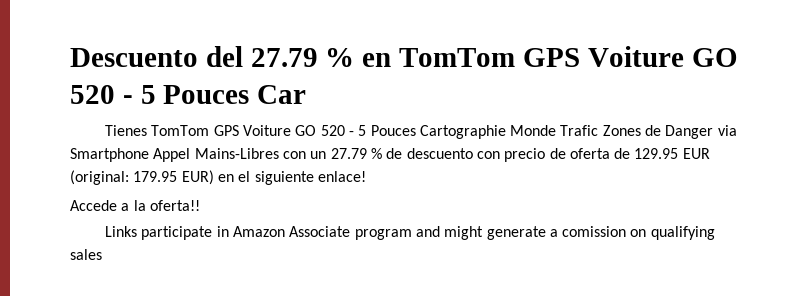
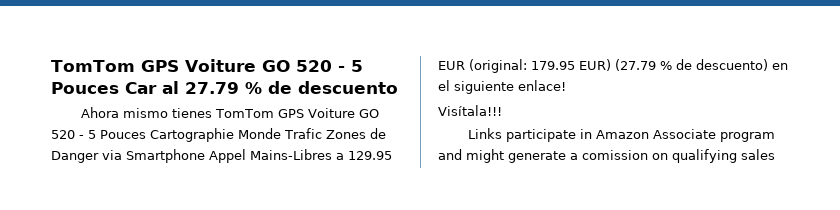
[70,46,392,67] Descuento del 27.79 % en -> (51, 66) none
[104,125,147,136] // Tienes -> [162,81,398,94] [80,107,212,118] al 27.79 % de descuento // Ahora mismo tienes
[282,148,631,162] con un 27.79 % de descuento con precio de oferta de -> [336,153,344,160] a
(214, 177) none -> [615,59,768,71] (27.79 % de descuento)
[70,200,200,211] Accede a la oferta!! -> [438,105,502,116] Visítala!!!

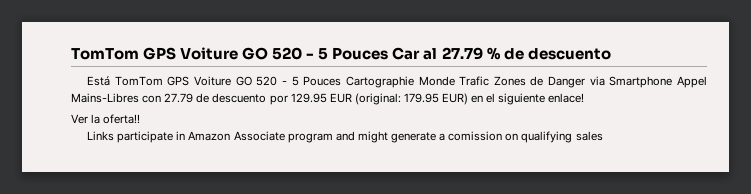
[80,107,212,118] Ahora mismo tienes -> [87,76,111,86] Está
[336,153,344,160] a -> [142,93,288,105] con 27.79 de descuento por
[615,59,768,71] (27.79 % de descuento) -> (469, 99) none
[438,105,502,116] Visítala!!! -> [71,114,141,124] Ver la oferta!!

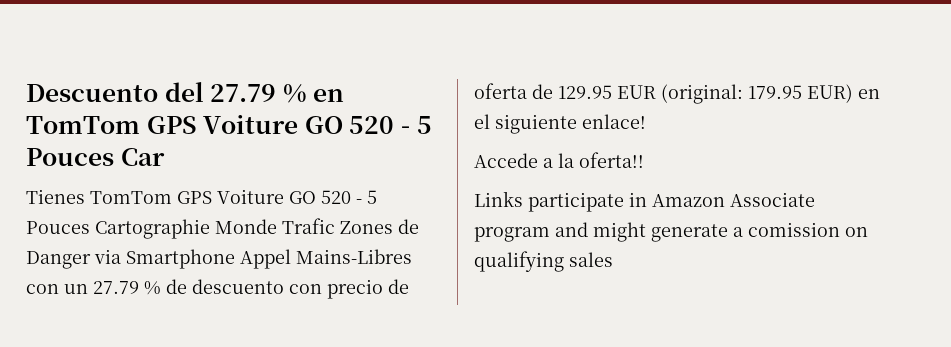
(71, 54) none -> [26,82,345,103] Descuento del 27.79 % en
[423,47,611,60] [87,76,111,86] al 27.79 % de descuento // Está -> [26,189,85,204] // Tienes
[164,93,288,105] 27.79 de descuento por -> [64,279,409,299] [474,83,553,99] un 27.79 % de descuento con precio de oferta de
[71,114,88,124] Ver -> [474,153,553,168] Accede a

